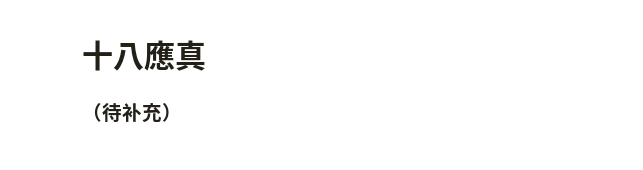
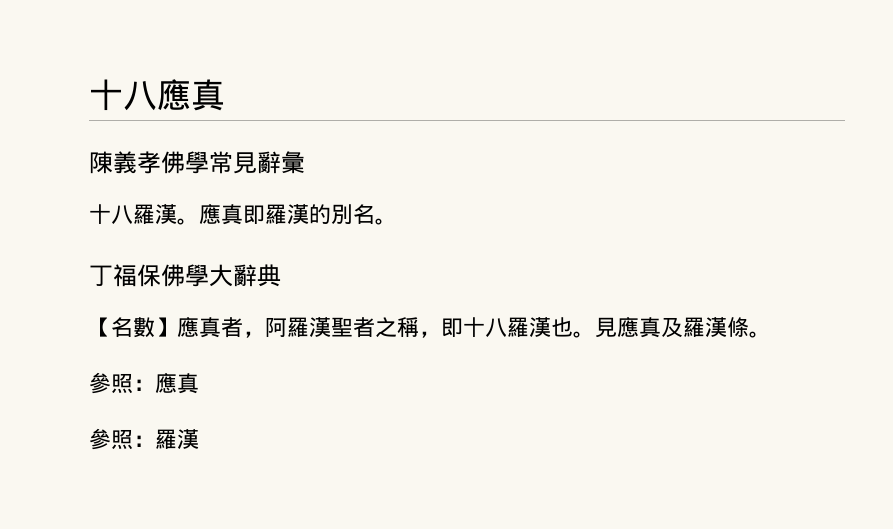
[82,103,182,123] （待补充） -> [89,151,305,174] [89,204,397,225] [89,264,281,287] [89,317,771,338] [89,372,199,394] [89,428,199,450] 陳義孝佛學常見辭彙 // 十八羅漢。應真即羅漢的別名。 // 丁福保佛學大辭典 // 【名數】應真者，阿羅漢聖者之稱，即十八羅漢也。見應真及羅漢條。 // 參照：應真 // 參照：羅漢

